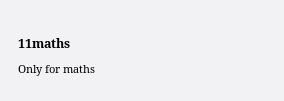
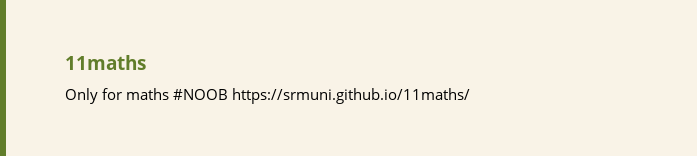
(95, 69) none -> [173,88,471,104] #NOOB https://srmuni.github.io/11maths/

